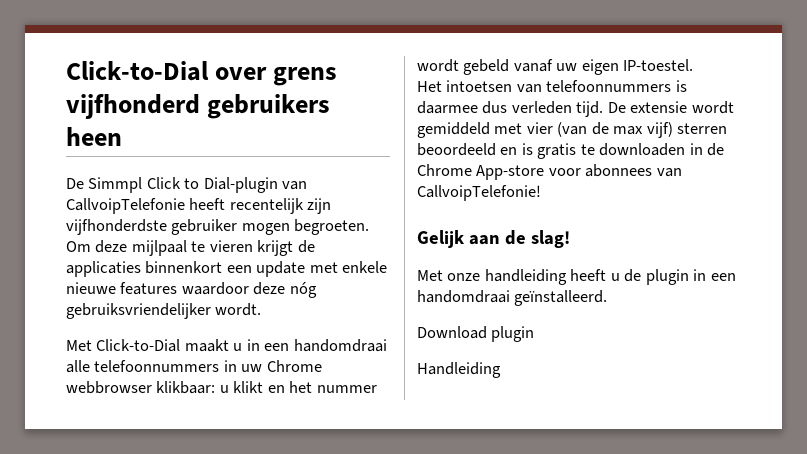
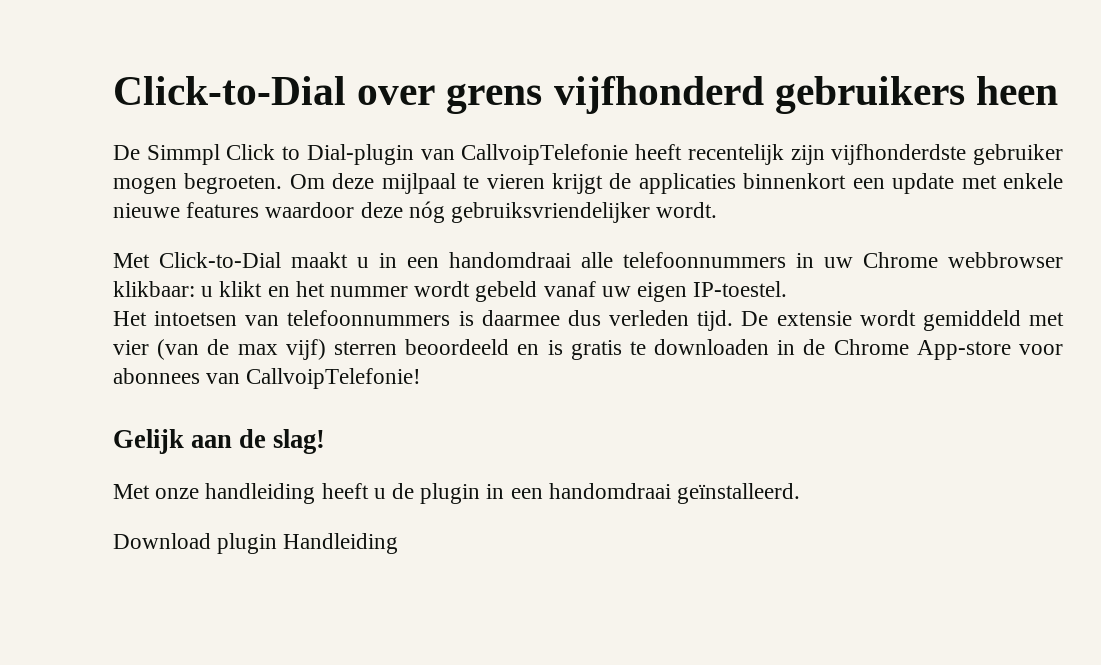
(535, 334) // -> (278, 543) none

